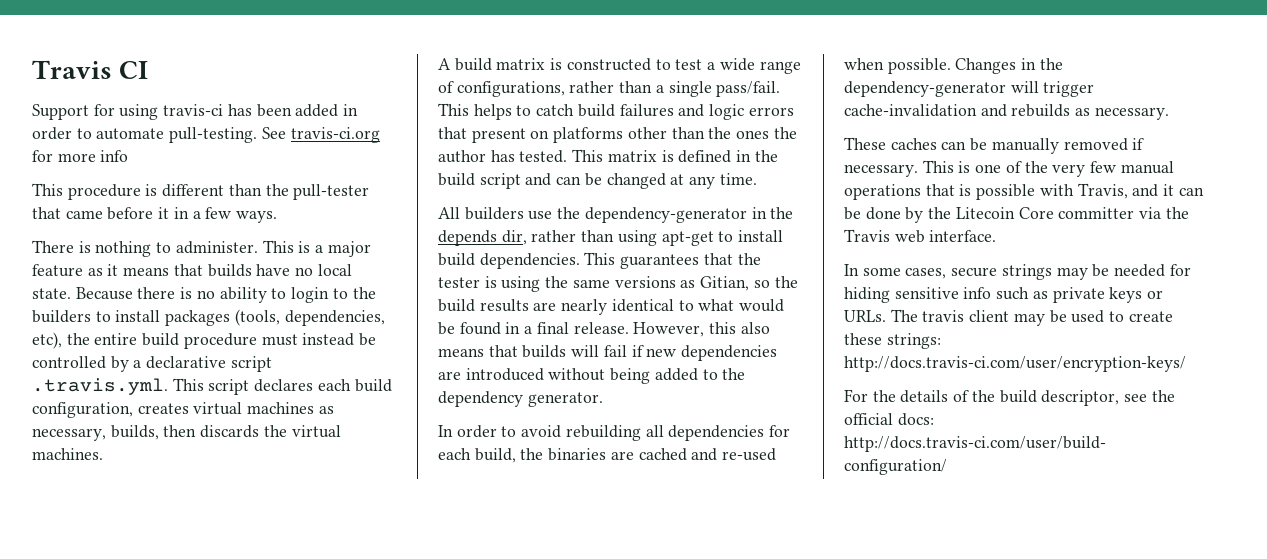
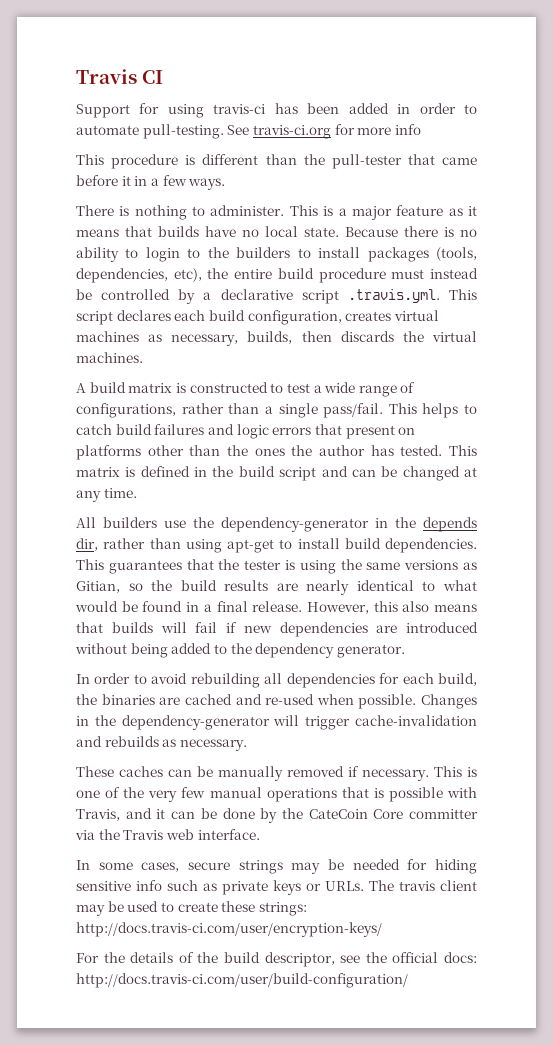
[955,207,1015,219] Litecoin -> [308,809,368,819] CateCoin

